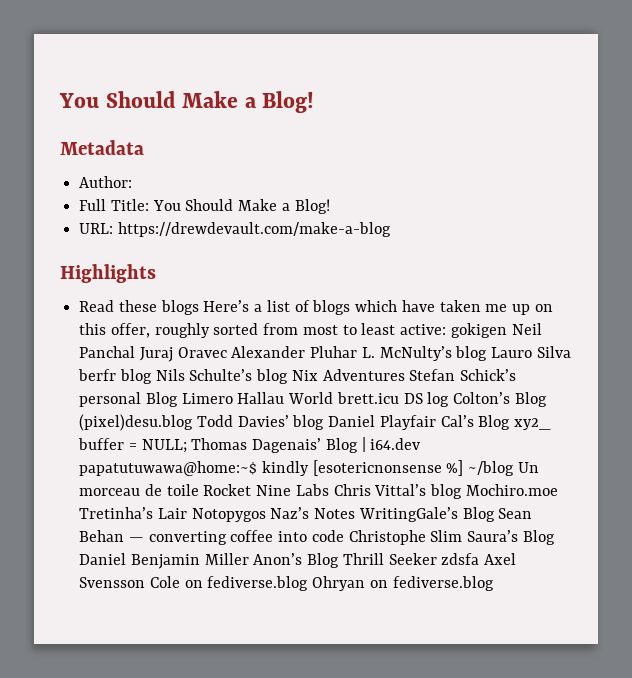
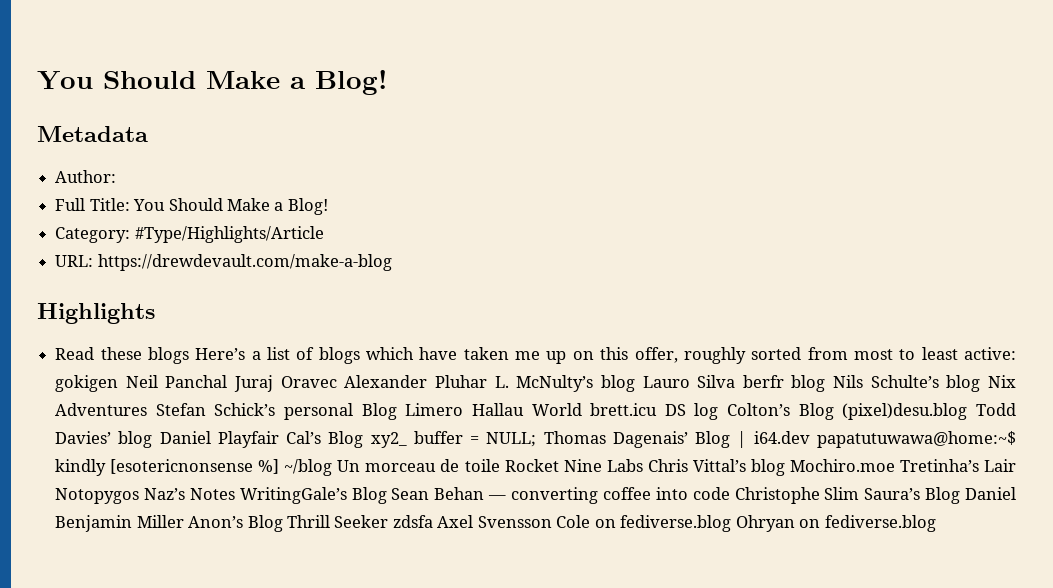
(330, 206) none -> [55,226,324,243] // Category: #Type/Highlights/Article

